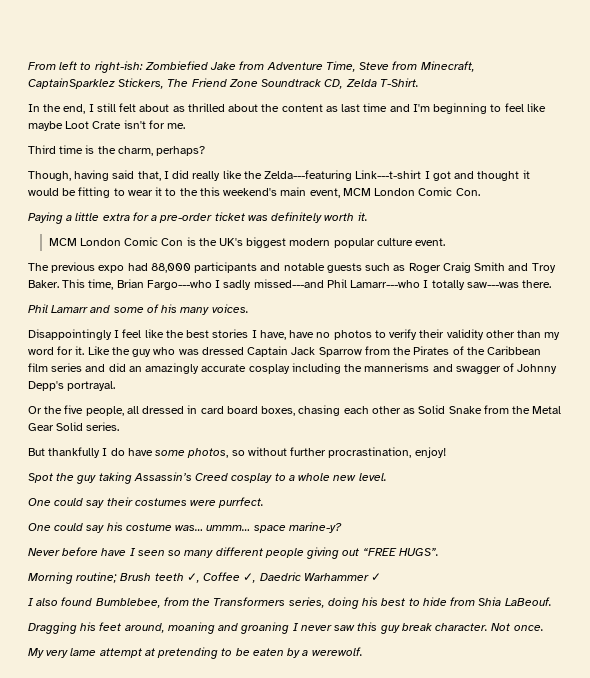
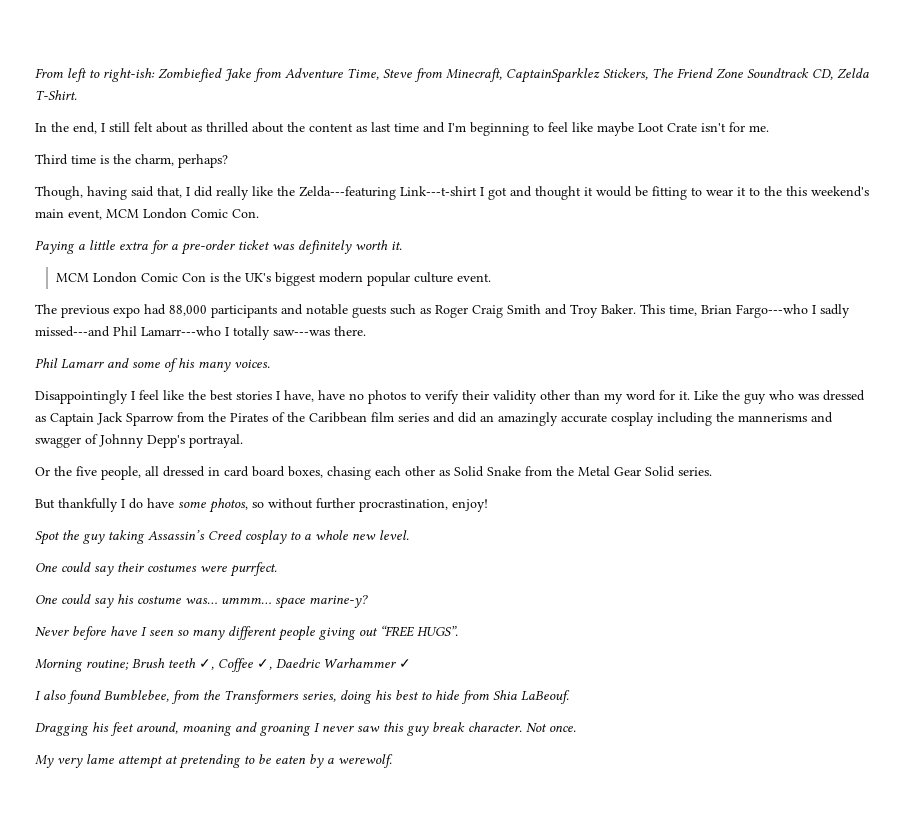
(244, 351) none -> [35,416,46,422] as

